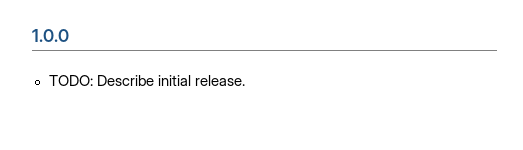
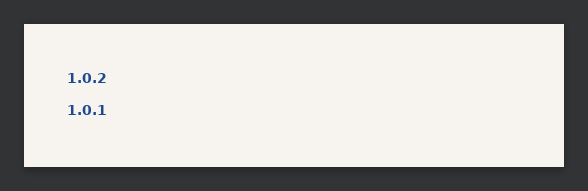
[32,29,69,42] [48,75,245,86] 1.0.0 // TODO: Describe initial release. -> [67,73,107,83] [67,105,107,115] 1.0.2 // 1.0.1

